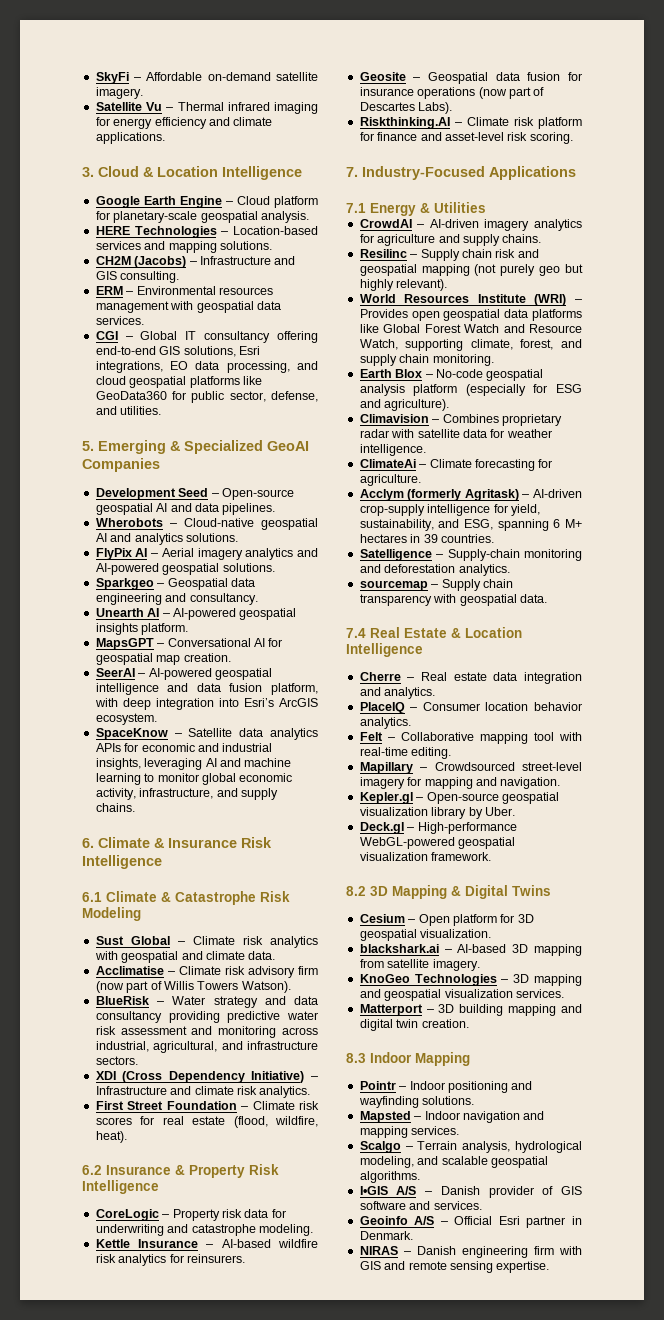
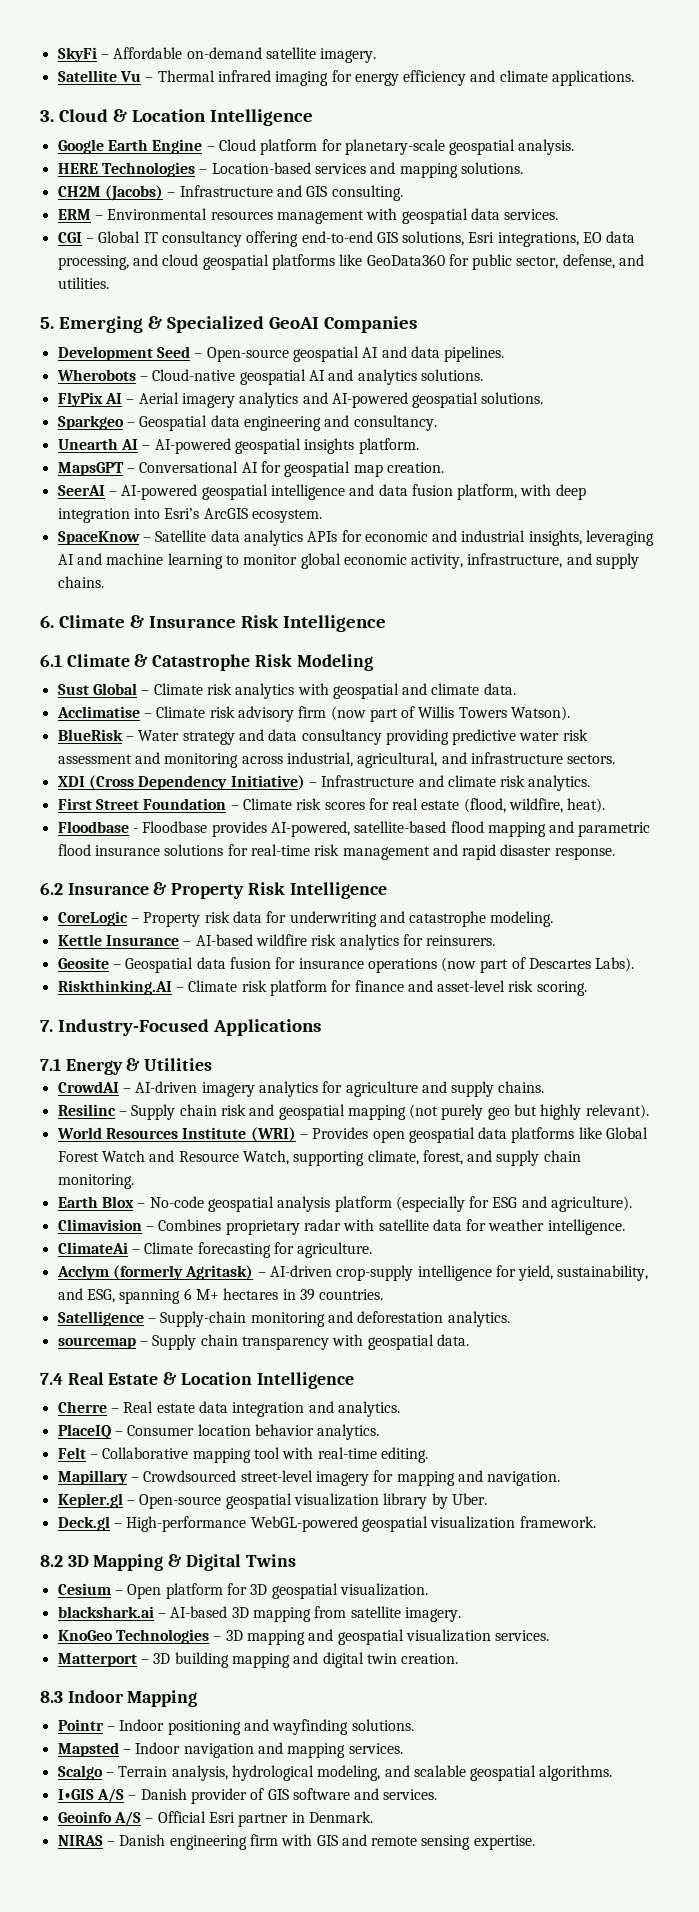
(127, 1137) none -> [57,821,651,837] [57,844,615,860] // Floodbase - Floodbase provides AI-powered, satellite-based flood mapping and parametric flood insurance solutions for real-time risk management and rapid disaster response.

